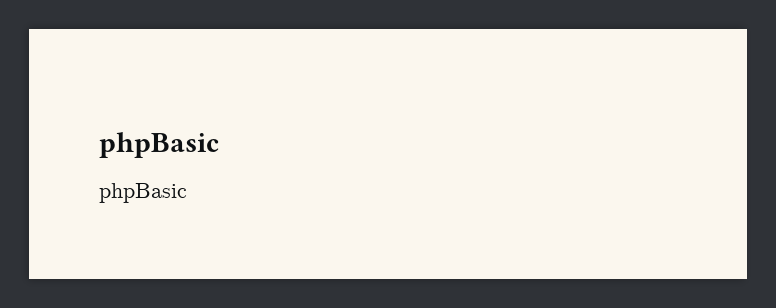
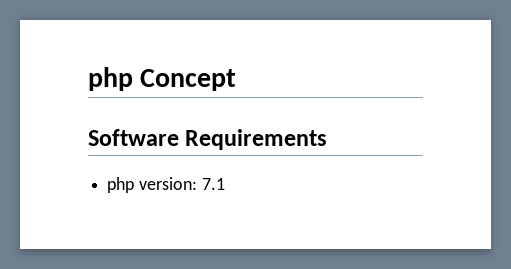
[99,132,219,158] [99,183,187,203] phpBasic // phpBasic -> [88,67,237,91] [88,129,328,150] [107,177,225,193] php Concept // Software Requirements // php version: 7.1

